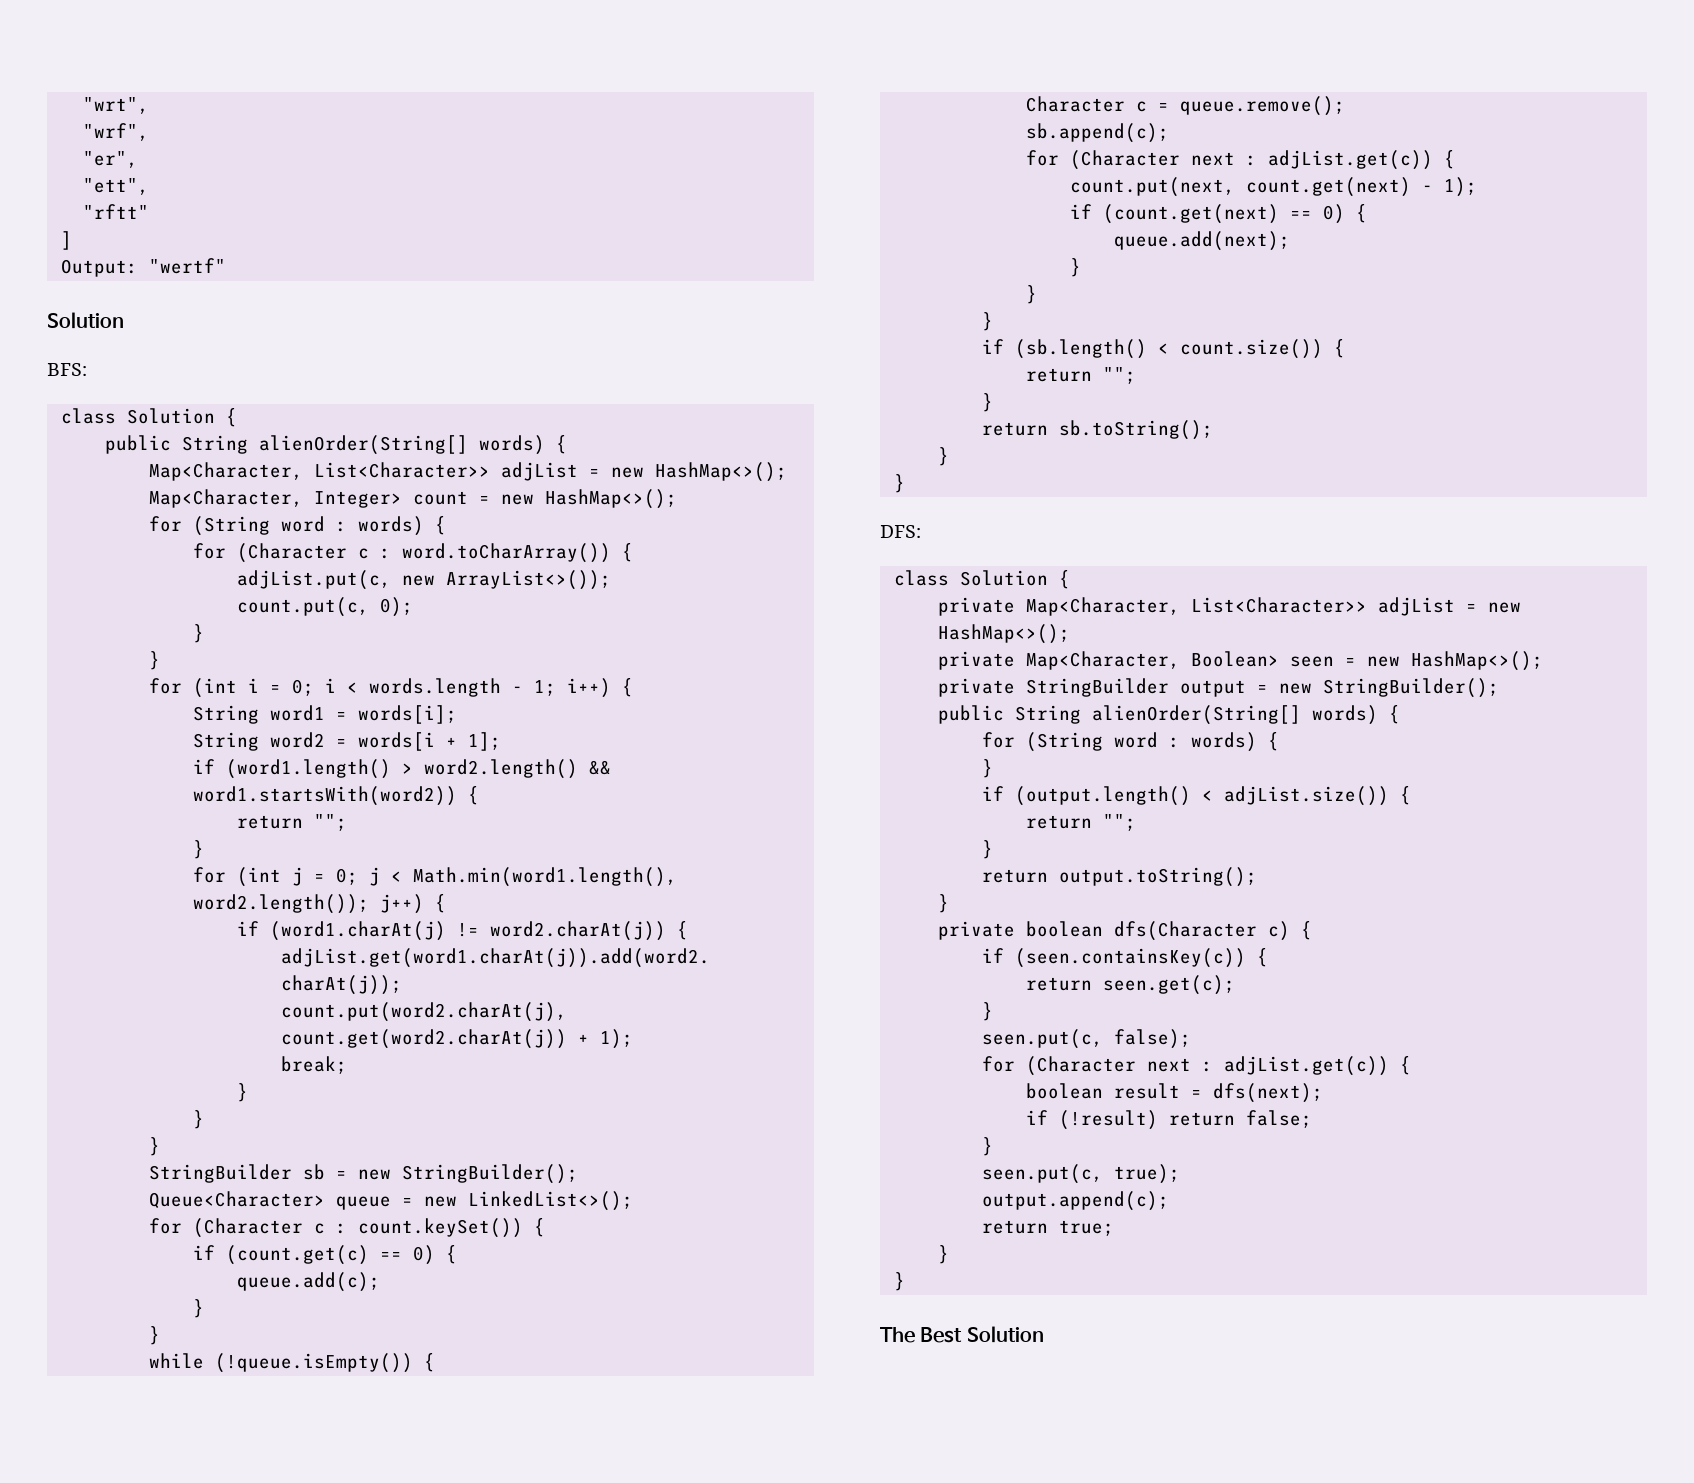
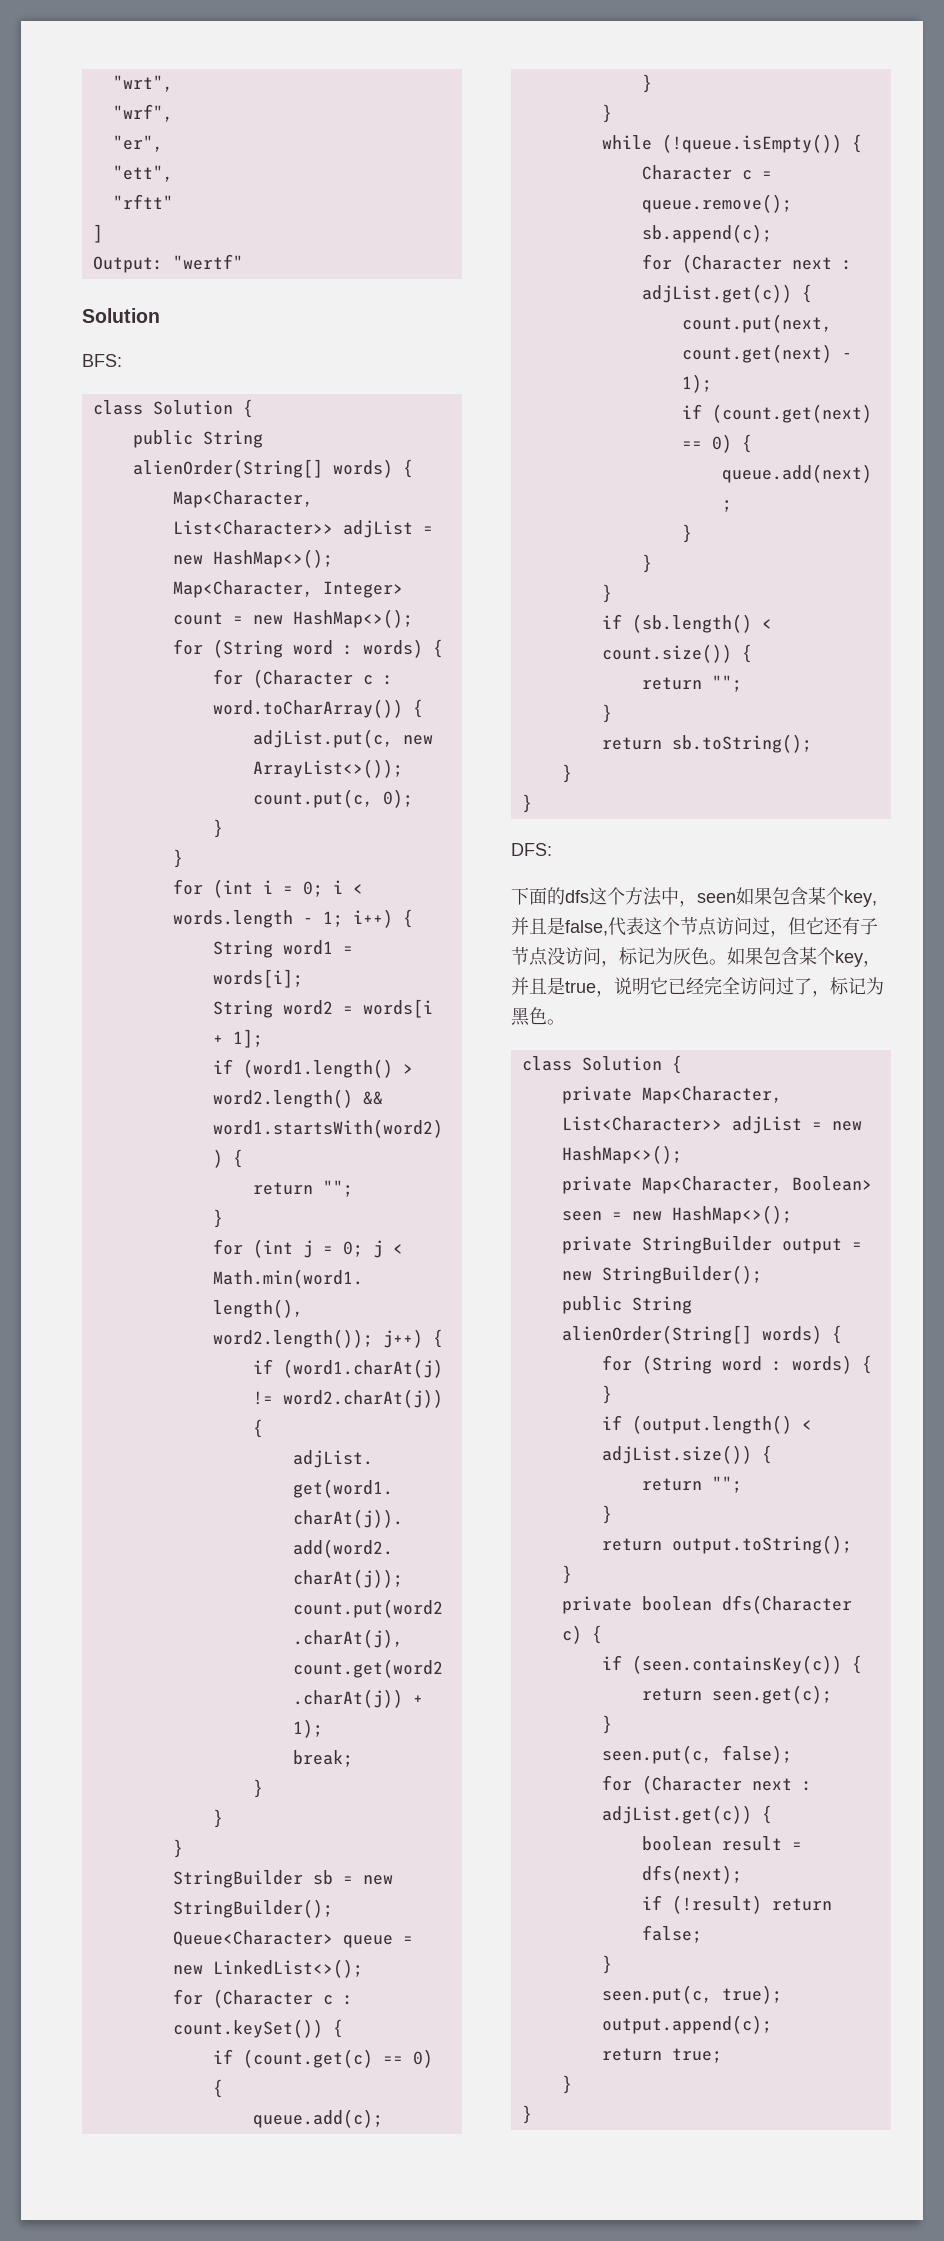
(921, 531) none -> [511,887,877,907] [511,917,878,937] [511,947,881,967] [511,976,884,997] [511,1007,565,1026] // 下面的dfs这个方法中，seen如果包含某个key,并且是false,代表这个节点访问过，但它还有子节点没访问，标记为灰色。如果包含某个key，并且是true，说明它已经完全访问过了，标记为黑色。
[880,1326,1044,1343] // The Best Solution -> (532, 2114) none

